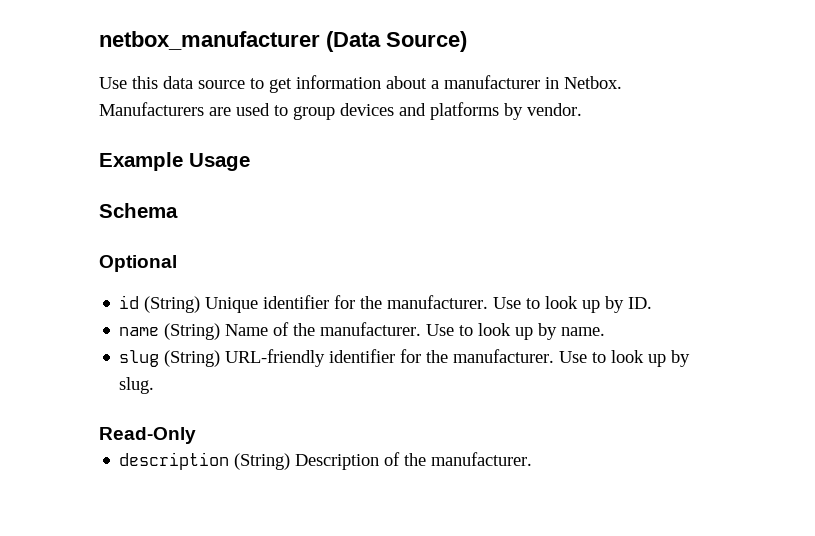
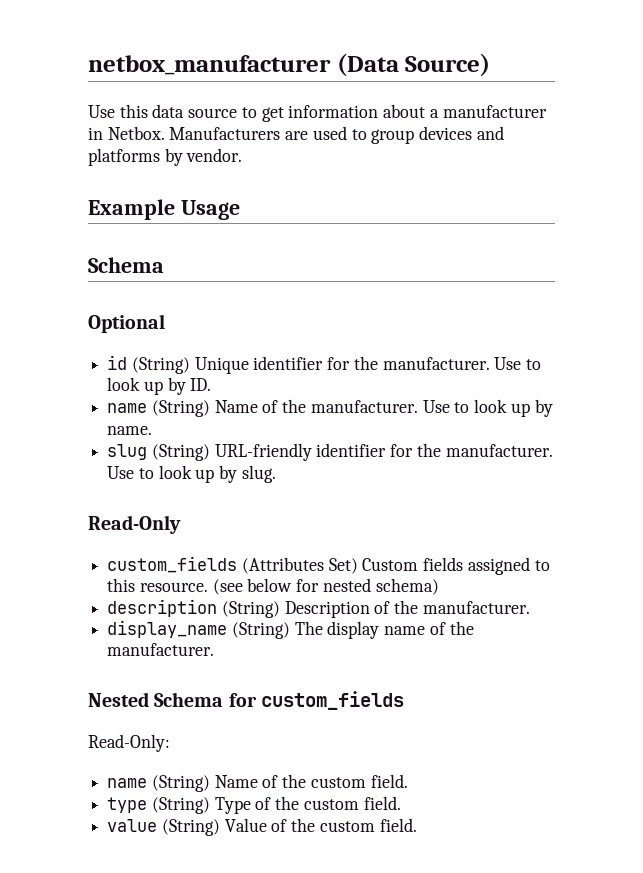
(196, 435) none -> [107,556,550,575] [107,578,439,595] // custom_fields (Attributes Set) Custom fields assigned to this resource. (see below for nested schema)
(533, 459) none -> [107,620,474,639] [107,643,215,656] [88,691,404,710] [88,734,170,752] [107,774,408,792] [107,796,401,814] [107,818,417,836] // display_name (String) The display name of the manufacturer. // Nested Schema for custom_fields // Read-Only: // name (String) Name of the custom field. // type (String) Type of the custom field. // value (String) Value of the custom field.

